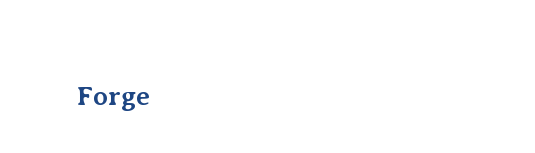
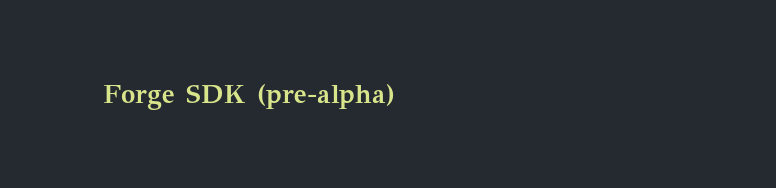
(150, 99) none -> [186,84,395,109] SDK (pre-alpha)

